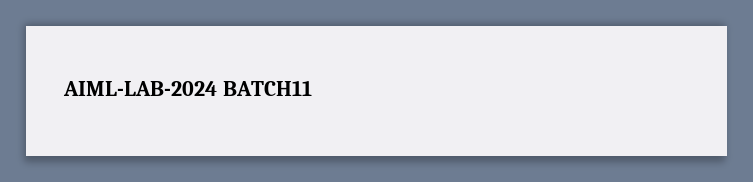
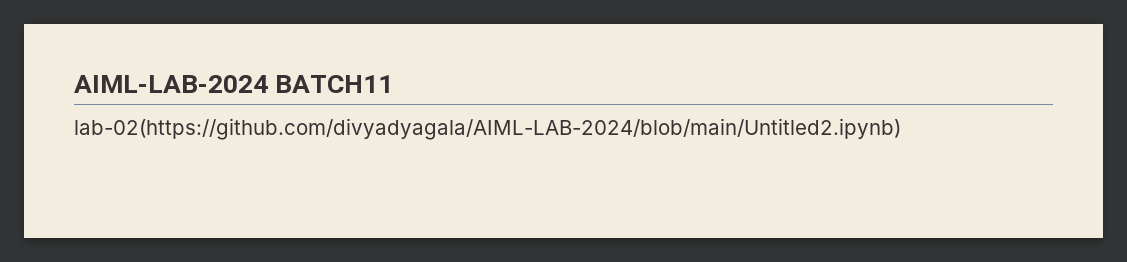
(312, 88) none -> [74,118,901,140] // lab-02(https://github.com/divyadyagala/AIML-LAB-2024/blob/main/Untitled2.ipynb)

